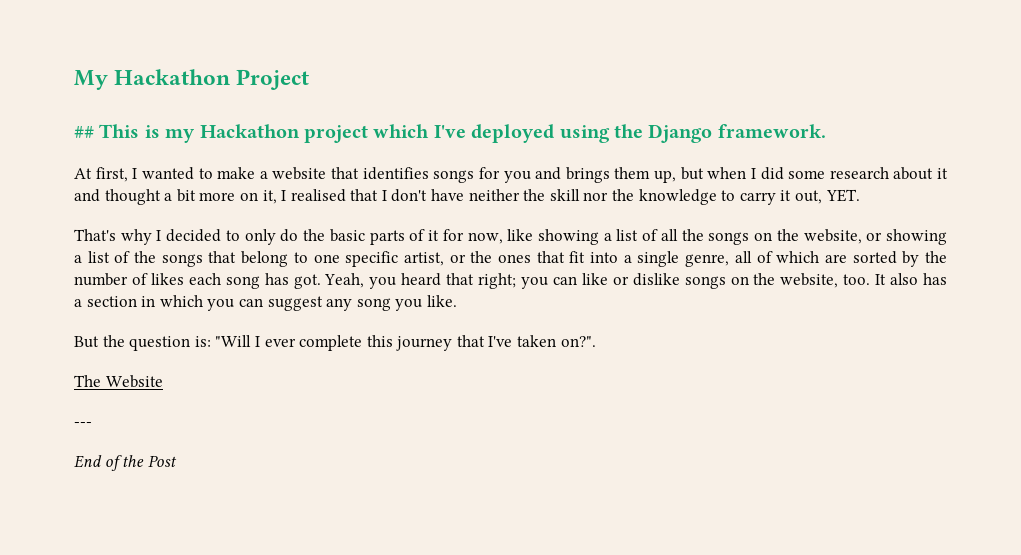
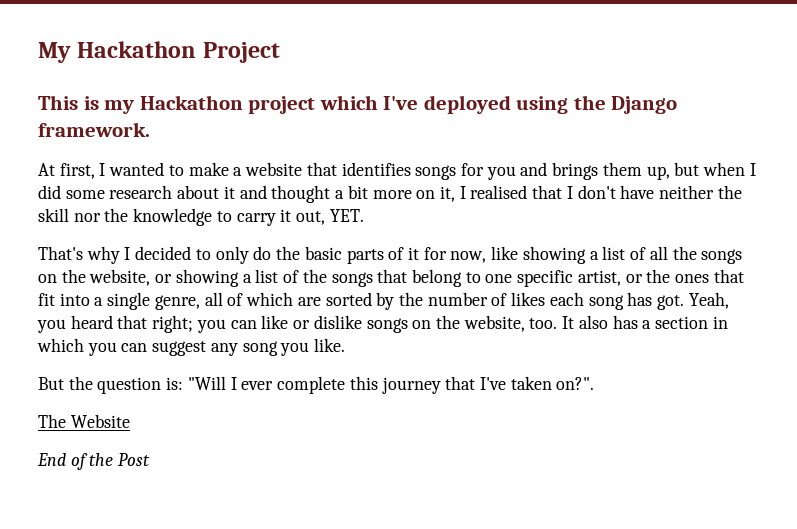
[74,126,94,138] ## -> (280, 52) none
[74,422,92,427] // --- -> (130, 421) none

